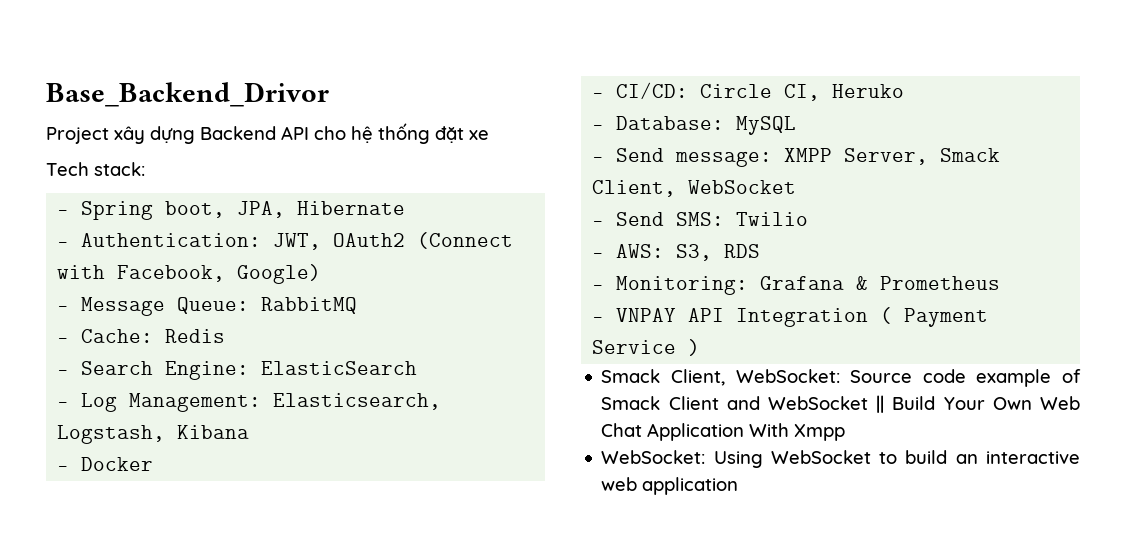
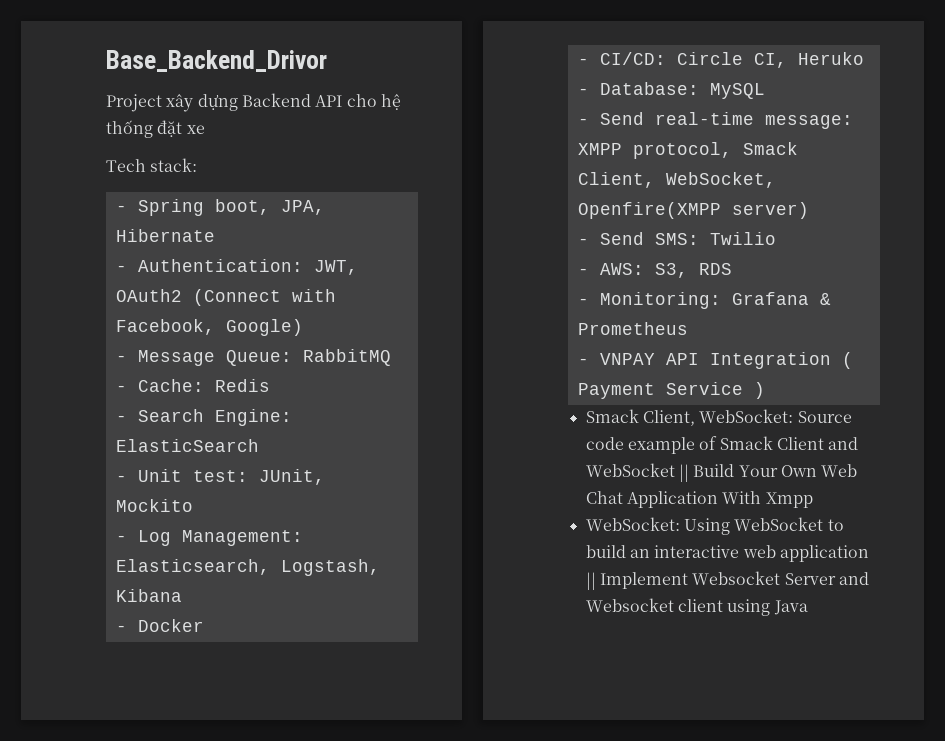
(418, 368) none -> [115,469,325,485] [115,499,193,512] // - Unit test: JUnit, Mockito
(665, 155) none -> [654,112,754,125] real-time
[844,148,1001,165] [592,180,797,197] Server, Smack Client, WebSocket -> [632,142,798,159] [577,172,776,188] [577,202,809,219] protocol, Smack Client, WebSocket, Openfire(XMPP server)
(739, 486) none -> [585,571,869,590] [585,598,808,616] || Implement Websocket Server and Websocket client using Java

